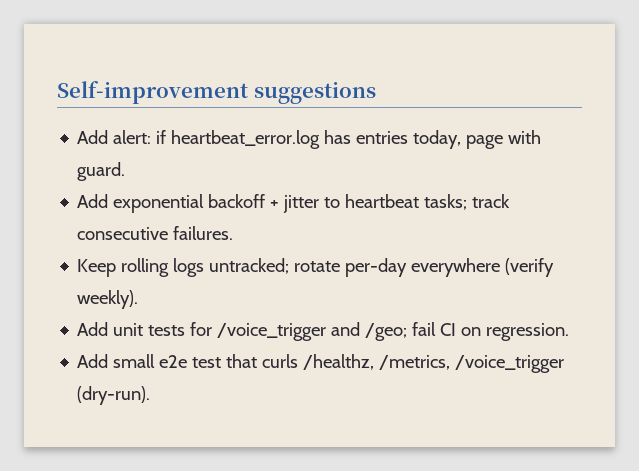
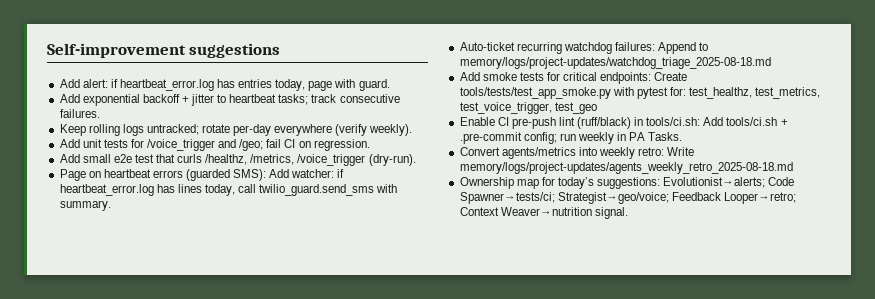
(151, 395) none -> [59,169,345,181] [59,184,398,196] [59,200,111,211] [459,42,709,54] [459,57,771,69] [459,72,688,84] [459,87,821,99] [459,102,597,114] [459,117,788,129] [459,132,683,144] [459,147,695,159] [459,162,793,174] [459,177,795,189] [459,192,796,204] [459,207,628,219] // Page on heartbeat errors (guarded SMS): Add watcher: if heartbeat_error.log has lines today, call twilio_guard.send_sms with summary. // Auto-ticket recurring watchdog failures: Append to memory/logs/project-updates/watchdog_triage_2025-08-18.md // Add smoke tests for critical endpoints: Create tools/tests/test_app_smoke.py with pytest for: test_healthz, test_metrics, test_voice_trigger, test_geo // Enable CI pre-push lint (ruff/black) in tools/ci.sh: Add tools/ci.sh + .pre-commit config; run weekly in PA Tasks. // Convert agents/metrics into weekly retro: Write memory/logs/project-updates/agents_weekly_retro_2025-08-18.md // Ownership map for today’s suggestions: Evolutionist→alerts; Code Spawner→tests/ci; Strategist→geo/voice; Feedback Looper→retro; Context Weaver→nutrition signal.

